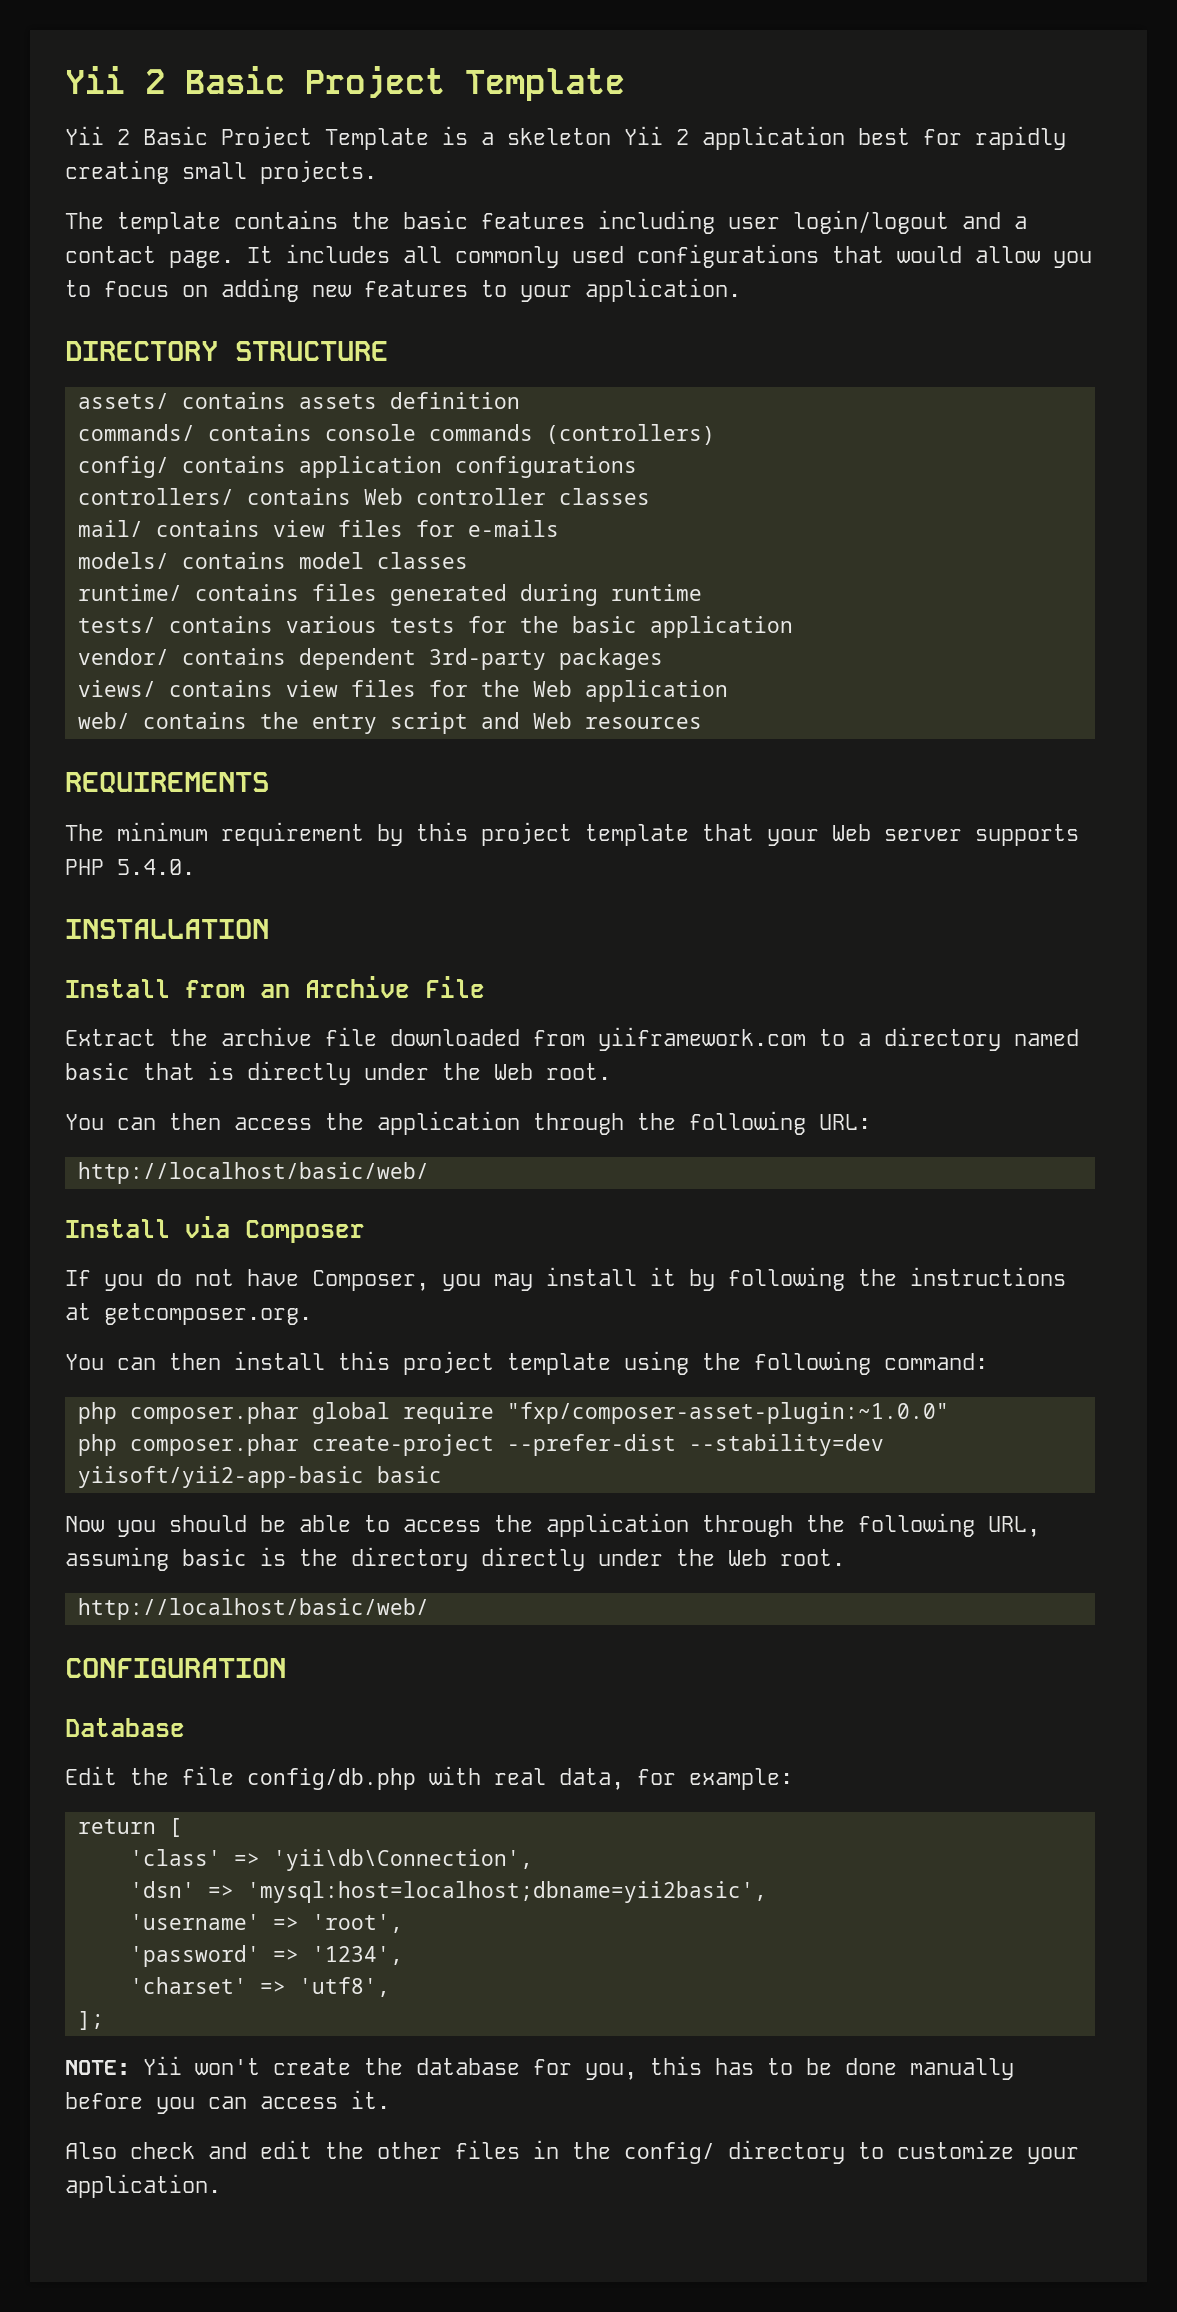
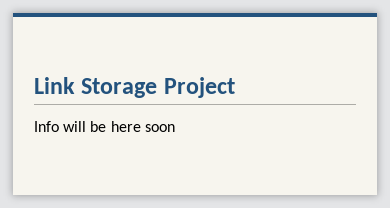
[65,66,625,101] [65,126,1066,150] [65,160,377,184] [65,210,1027,234] [65,244,1092,268] [65,278,741,302] [65,341,388,361] [77,392,520,409] [77,424,715,445] [77,456,637,478] [77,488,650,505] [77,520,559,537] [77,552,468,569] [77,584,702,606] [77,616,793,638] [77,648,663,670] [77,680,728,702] [77,712,702,734] [65,772,269,794] [65,822,1079,846] [65,859,195,875] [65,919,269,939] [65,976,485,998] [65,1027,1079,1051] [65,1061,611,1085] [65,1111,871,1135] [77,1162,429,1184] [65,1216,365,1243] [65,1267,1066,1291] [65,1303,312,1325] [65,1351,988,1375] [77,1402,949,1424] [77,1434,884,1456] [77,1466,442,1488] [65,1513,1040,1537] [65,1547,845,1571] [77,1598,429,1620] [65,1658,286,1678] [65,1718,185,1737] [65,1766,793,1790] [77,1818,182,1837] [129,1849,533,1871] [129,1881,767,1903] [129,1914,403,1933] [129,1945,403,1967] [129,1977,390,1997] [77,2011,104,2030] [65,2056,1014,2080] [65,2090,390,2114] [65,2140,1079,2164] [65,2174,221,2198] Yii 2 Basic Project Template // Yii 2 Basic Project Template is a skeleton Yii 2 application best for rapidly creating small projects. // The template contains the basic features including user login/logout and a contact page. It includes all commonly used configurations that would allow you to focus on adding new features to your application. // DIRECTORY STRUCTURE // assets/ contains assets definition // commands/ contains console commands (controllers) // config/ contains application configurations // controllers/ contains Web controller classes // mail/ contains view files for e-mails // models/ contains model classes // runtime/ contains files generated during runtime // tests/ contains various tests for the basic application // vendor/ contains dependent 3rd-party packages // views/ contains view files for the Web application // web/ contains the entry script and Web resources // REQUIREMENTS // The minimum requirement by this project template that your Web server supports PHP 5.4.0. // INSTALLATION // Install from an Archive File // Extract the archive file downloaded from yiiframework.com to a directory named basic that is directly under the Web root. // You can then access the application through the following URL: // http://localhost/basic/web/ // Install via Composer // If you do not have Composer, you may install it by following the instructions at getcomposer.org. // You can then install this project template using the following command: // php composer.phar global require "fxp/composer-asset-plugin:~1.0.0" // php composer.phar create-project --prefer-dist --stability=dev yiisoft/yii2-app-basic basic // Now you should be able to access the application through the following URL, assuming basic is the directory directly under the Web root. // http://localhost/basic/web/ // CONFIGURATION // Database // Edit the file config/db.php with real data, for example: // return [ // 'class' => 'yii\db\Connection', // 'dsn' => 'mysql:host=localhost;dbname=yii2basic', // 'username' => 'root', // 'password' => '1234', // 'charset' => 'utf8', // ]; // NOTE: Yii won't create the database for you, this has to be done manually before you can access it. // Also check and edit the other files in the config/ directory to customize your application. -> [34,77,235,98] [34,121,175,132] Link Storage Project // Info will be here soon

